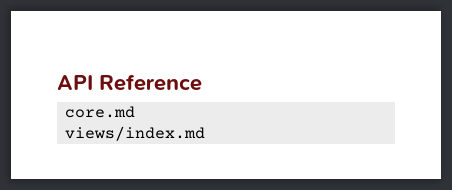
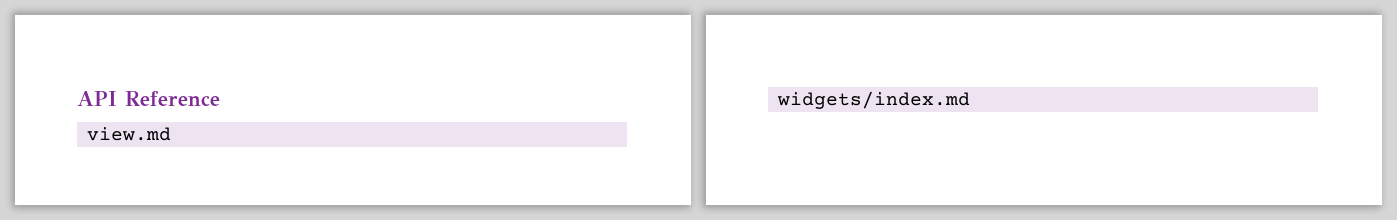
[64,106,135,118] [64,126,205,141] core.md // views/index.md -> [86,127,171,141] [776,91,970,109] view.md // widgets/index.md

